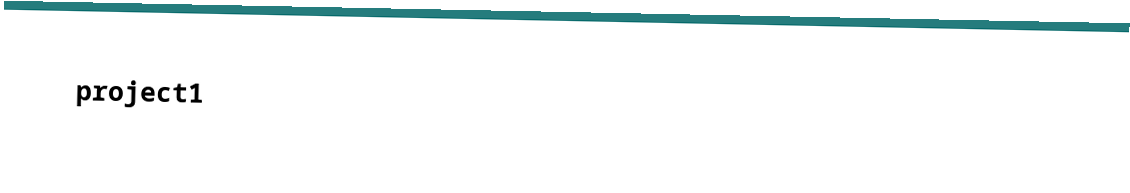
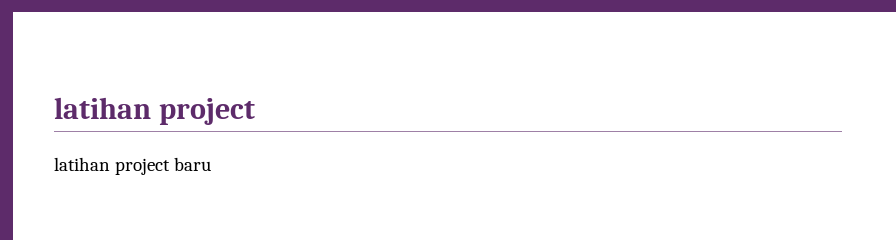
[75,79,205,109] project1 -> [54,97,255,125] [54,157,212,175] latihan project // latihan project baru

